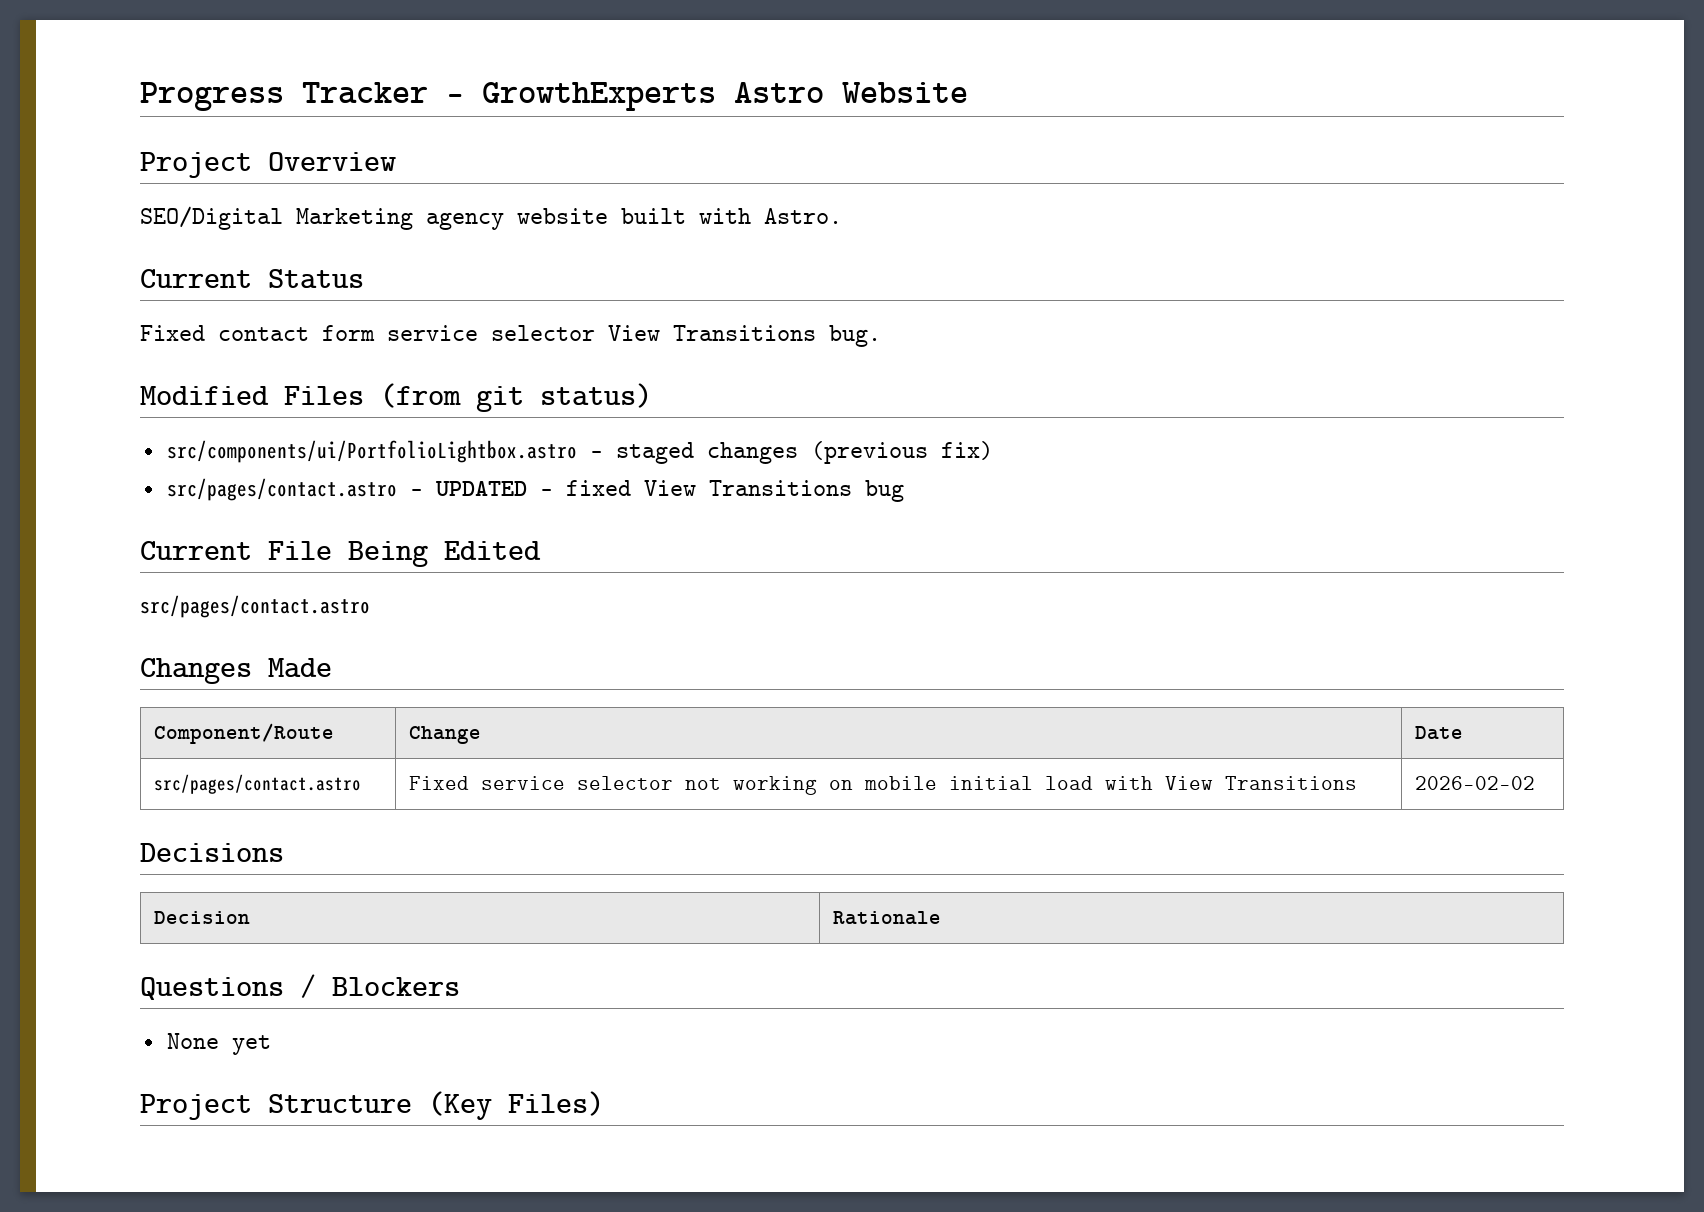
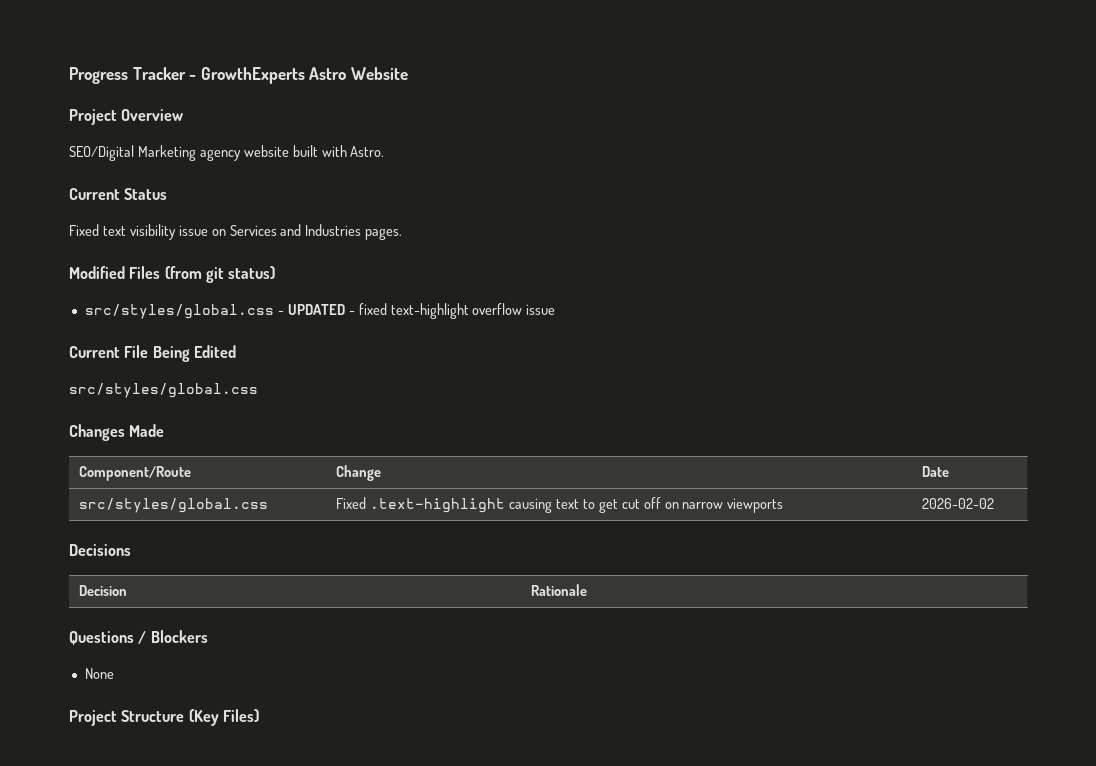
[218,325,881,347] contact form service selector View Transitions bug. -> [102,224,403,240] text visibility issue on Services and Industries pages.
[166,440,993,464] [166,478,397,501] src/components/ui/PortfolioLightbox.astro - staged changes (previous fix) // src/pages/contact.astro -> [84,304,274,319] src/styles/global.css
[643,480,904,502] View Transitions bug -> [390,303,556,319] text-highlight overflow issue
[140,595,370,618] src/pages/contact.astro -> [69,383,258,398] src/styles/global.css
[154,774,362,794] [409,776,1358,795] src/pages/contact.astro | Fixed service selector not working on mobile initial load with View Transitions -> [79,498,269,513] [336,497,784,513] src/styles/global.css | Fixed .text-highlight causing text to get cut off on narrow viewports
[231,1035,271,1055] yet -> (114, 673) none

